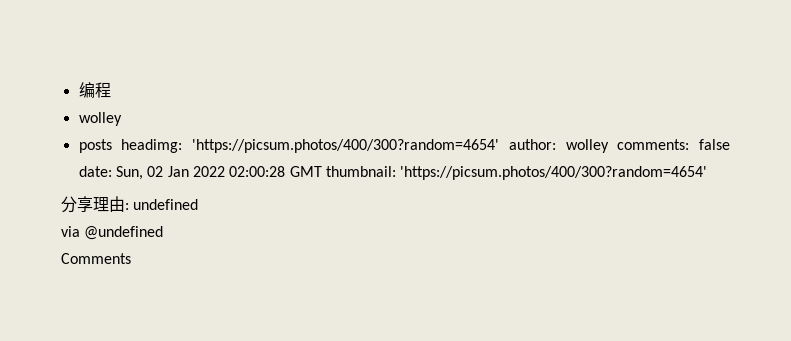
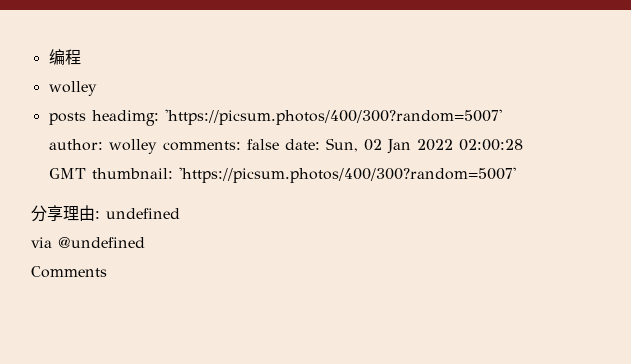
[192,139,500,153] 'https://picsum.photos/400/300?random=4654' -> [164,109,502,125] 'https://picsum.photos/400/300?random=5007'
[400,166,708,180] 'https://picsum.photos/400/300?random=4654' -> [178,167,516,183] 'https://picsum.photos/400/300?random=5007'

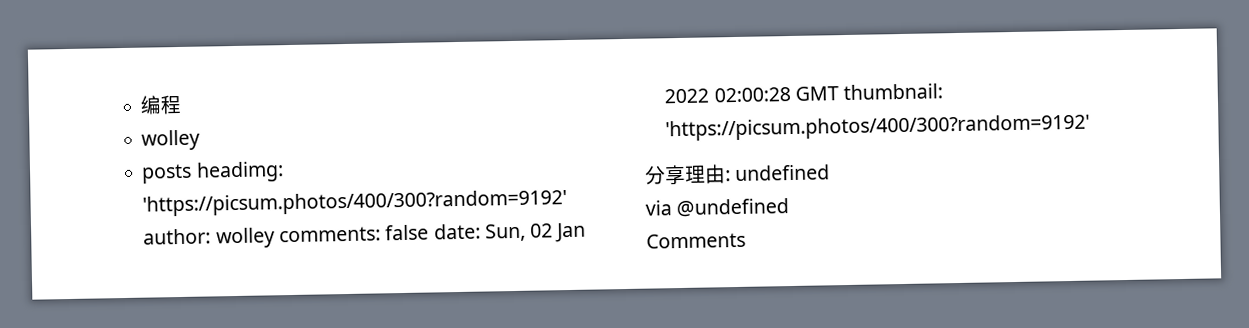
[164,109,502,125] 'https://picsum.photos/400/300?random=5007' -> [142,189,568,217] 'https://picsum.photos/400/300?random=9192'
[178,167,516,183] 'https://picsum.photos/400/300?random=5007' -> [665,113,1091,142] 'https://picsum.photos/400/300?random=9192'

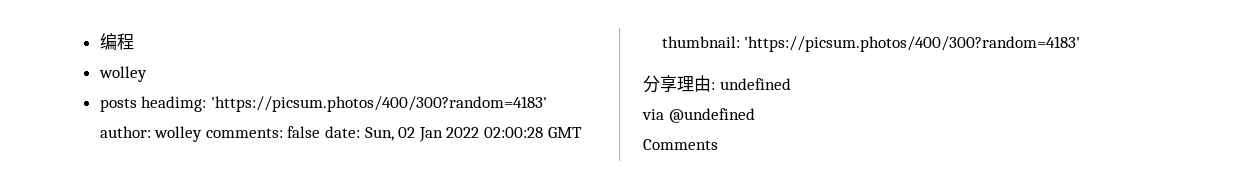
[142,189,568,217] 'https://picsum.photos/400/300?random=9192' -> [210,96,547,112] 'https://picsum.photos/400/300?random=4183'
[665,113,1091,142] 'https://picsum.photos/400/300?random=9192' -> [744,36,1081,52] 'https://picsum.photos/400/300?random=4183'

